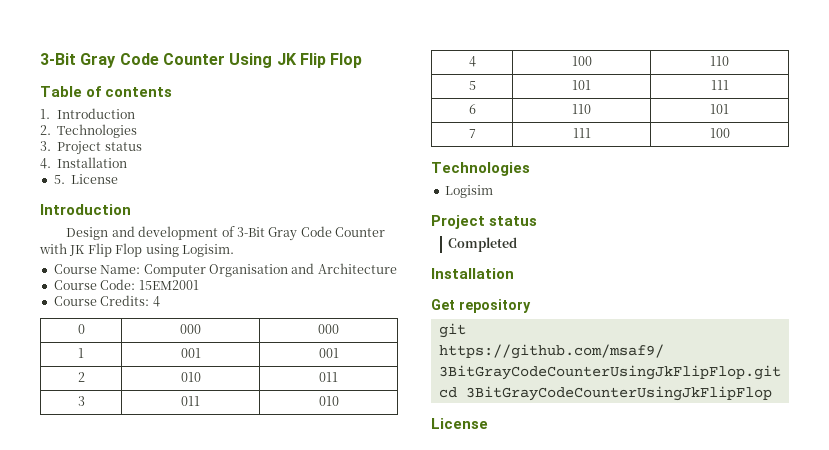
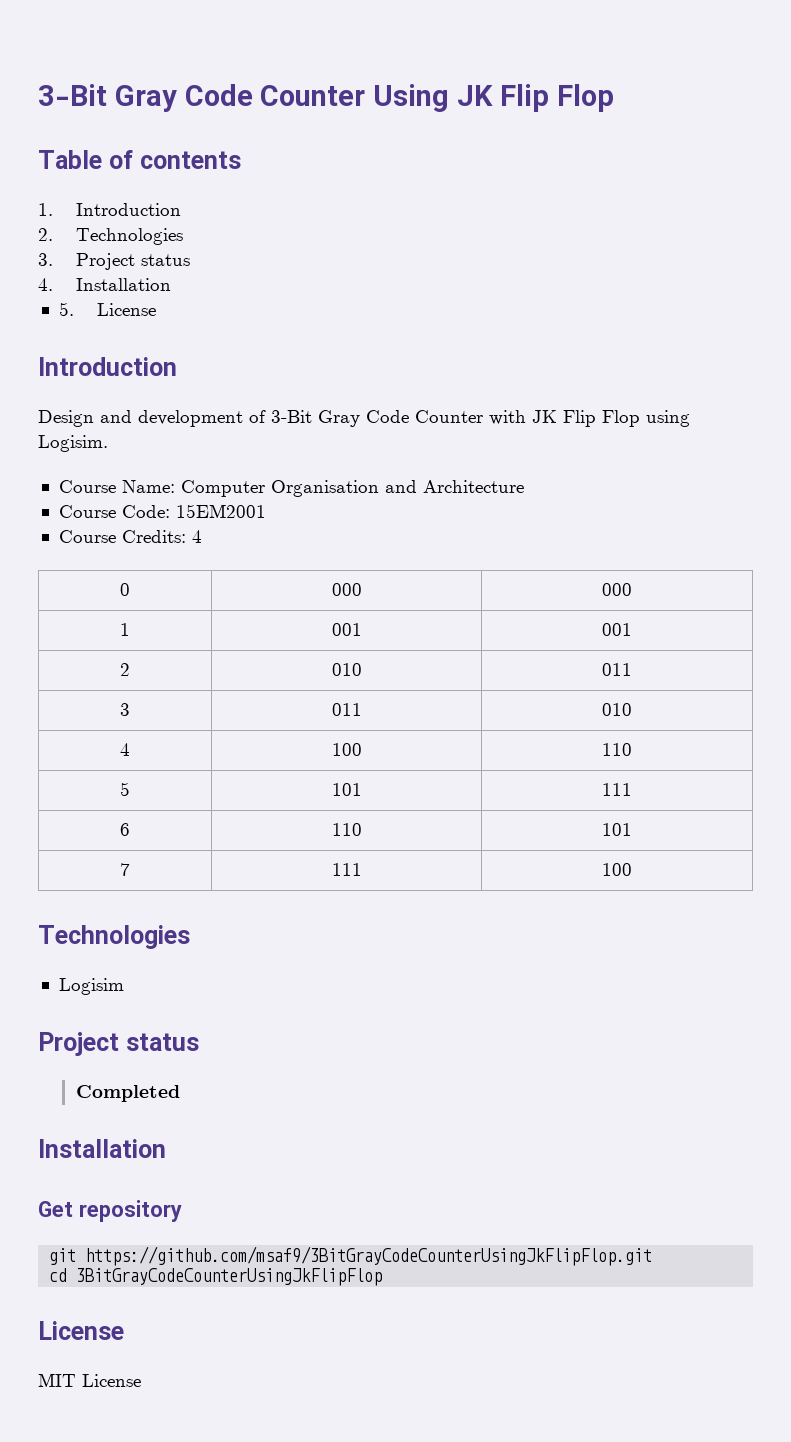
(488, 423) none -> [38,1373,141,1387] // MIT License

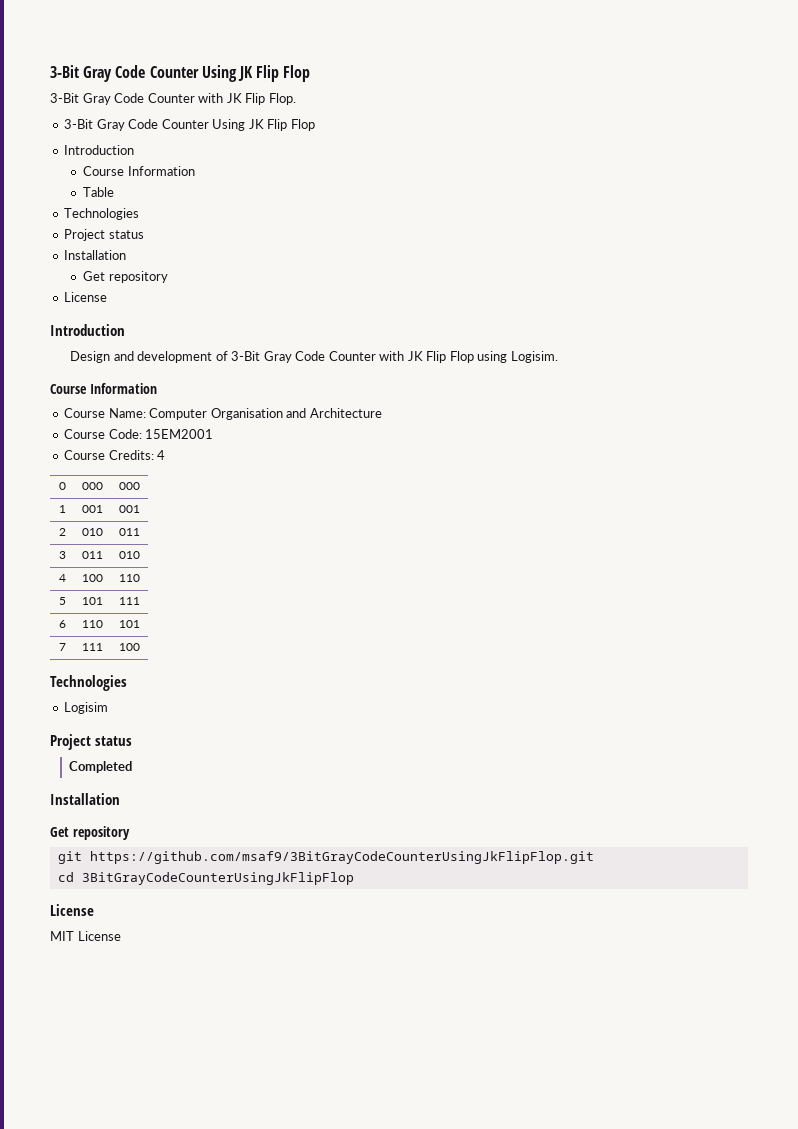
[38,84,614,112] [38,150,241,169] [38,203,181,216] [38,228,183,245] [38,253,190,270] [38,278,171,291] [58,302,74,316] 3-Bit Gray Code Counter Using JK Flip Flop // Table of contents // 1. Introduction // 2. Technologies // 3. Project status // 4. Installation // 5. -> [50,65,311,82] [50,93,296,105] [64,119,315,131] [64,145,135,155] [83,166,195,176] [83,187,115,197] [64,208,140,220] [64,229,144,241] [64,250,127,260] [83,271,168,283] 3-Bit Gray Code Counter Using JK Flip Flop // 3-Bit Gray Code Counter with JK Flip Flop. // 3-Bit Gray Code Counter Using JK Flip Flop // Introduction // Course Information // Table // Technologies // Project status // Installation // Get repository //
(108, 443) none -> [50,383,157,394] // Course Information

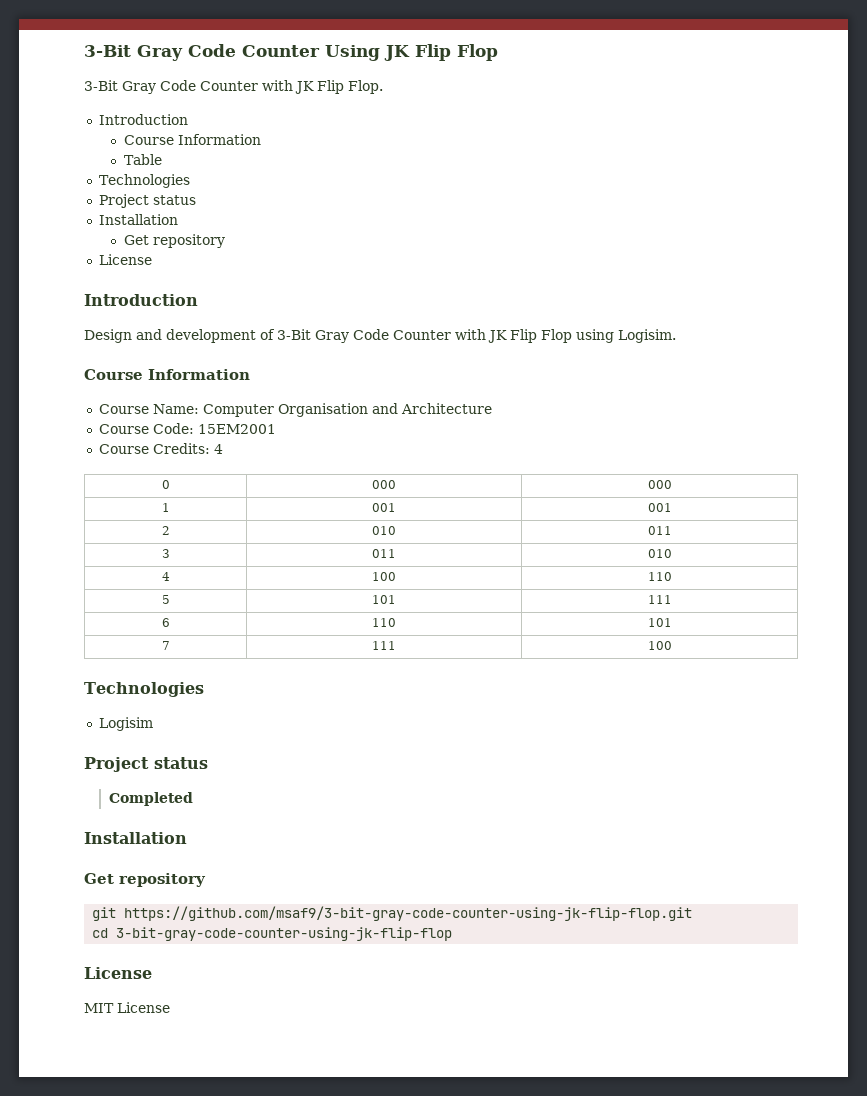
[64,119,315,131] // 3-Bit Gray Code Counter Using JK Flip Flop -> (383, 87) none
[89,851,594,864] https://github.com/msaf9/3BitGrayCodeCounterUsingJkFlipFlop.git -> [124,906,693,921] https://github.com/msaf9/3-bit-gray-code-counter-using-jk-flip-flop.git
[81,872,354,885] 3BitGrayCodeCounterUsingJkFlipFlop -> [116,927,453,941] 3-bit-gray-code-counter-using-jk-flip-flop

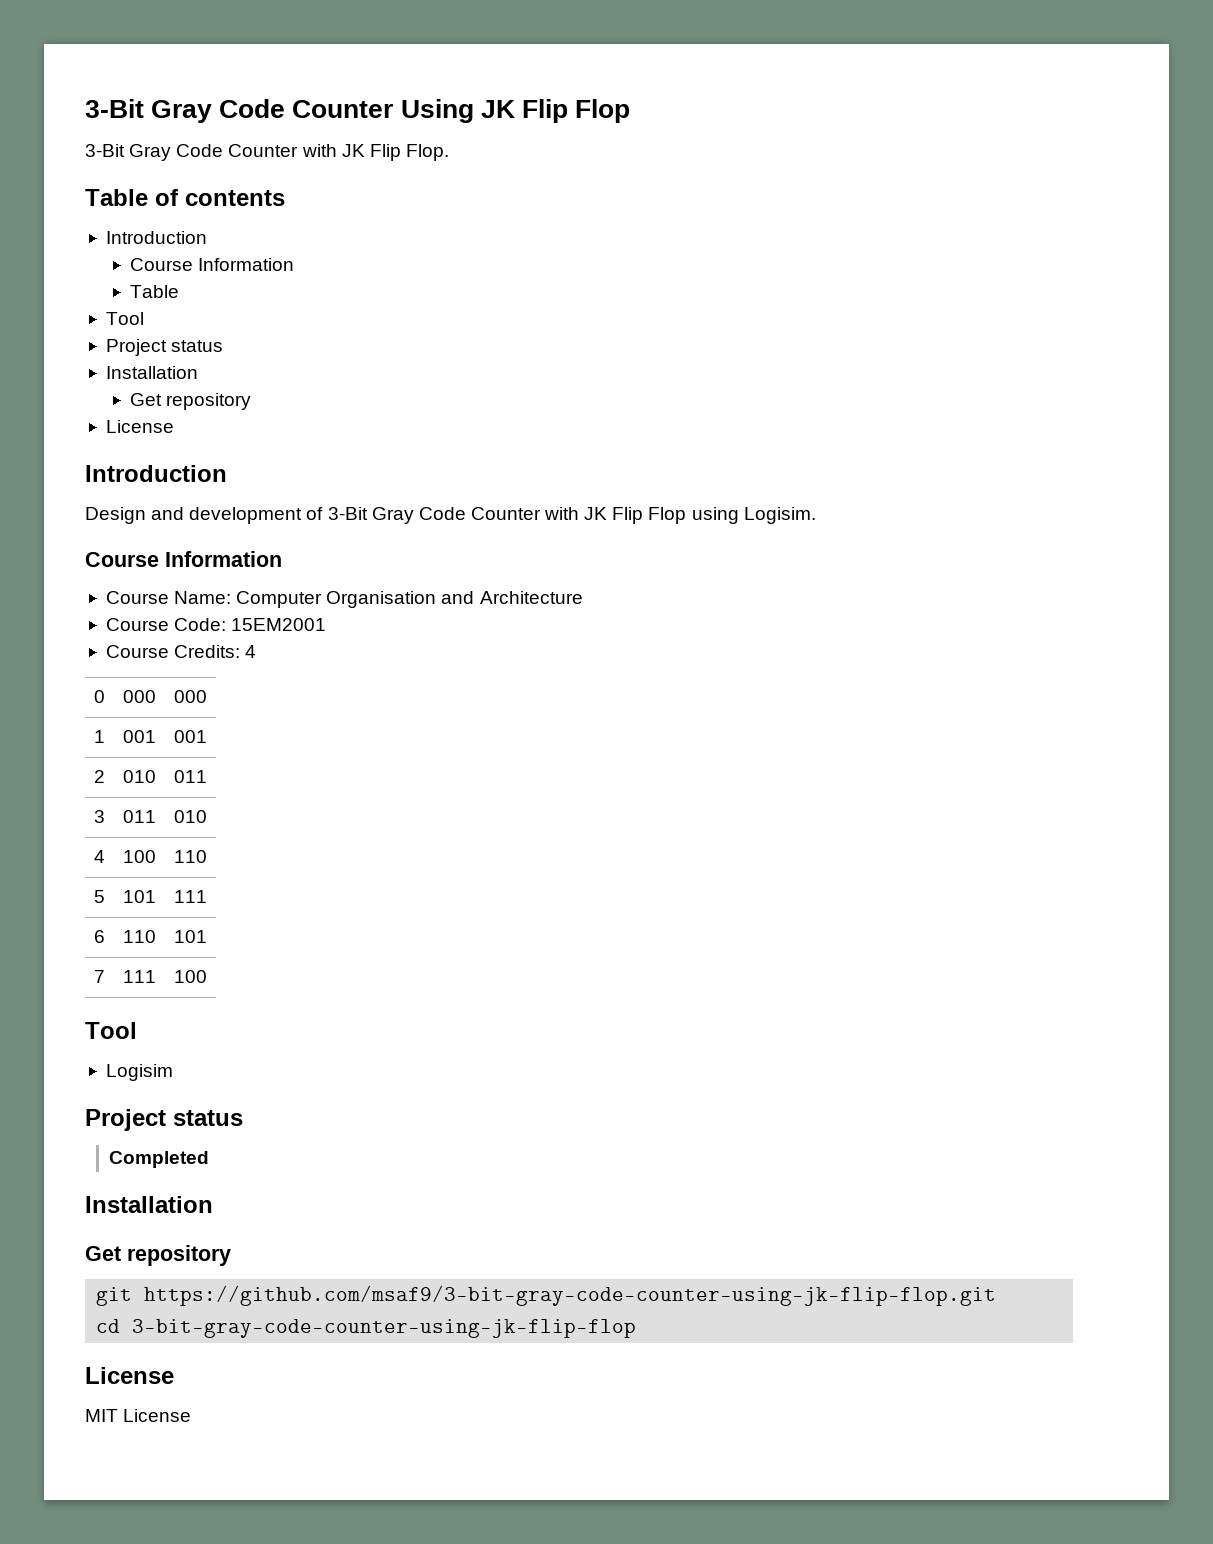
(383, 87) none -> [85,189,285,206] // Table of contents
[98,174,190,188] Technologies -> [105,312,144,325] Tool
[84,682,204,697] Technologies -> [85,1022,137,1039] Tool

